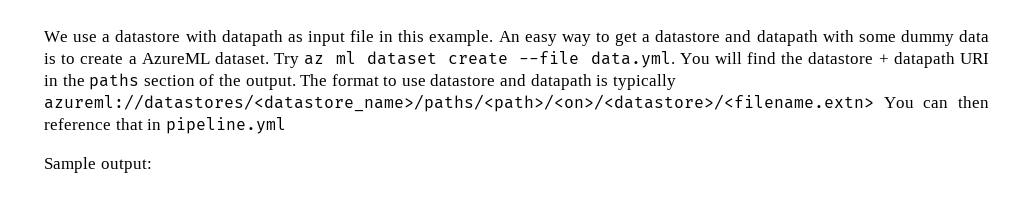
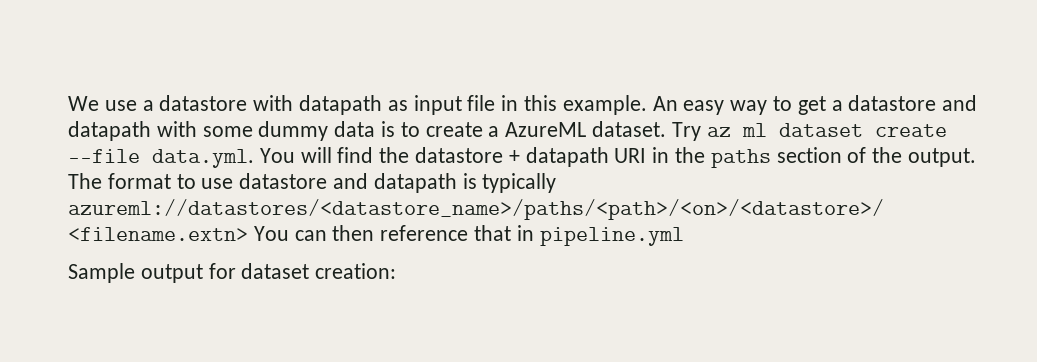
[100,159,152,173] output: -> [140,263,397,283] output for dataset creation:

